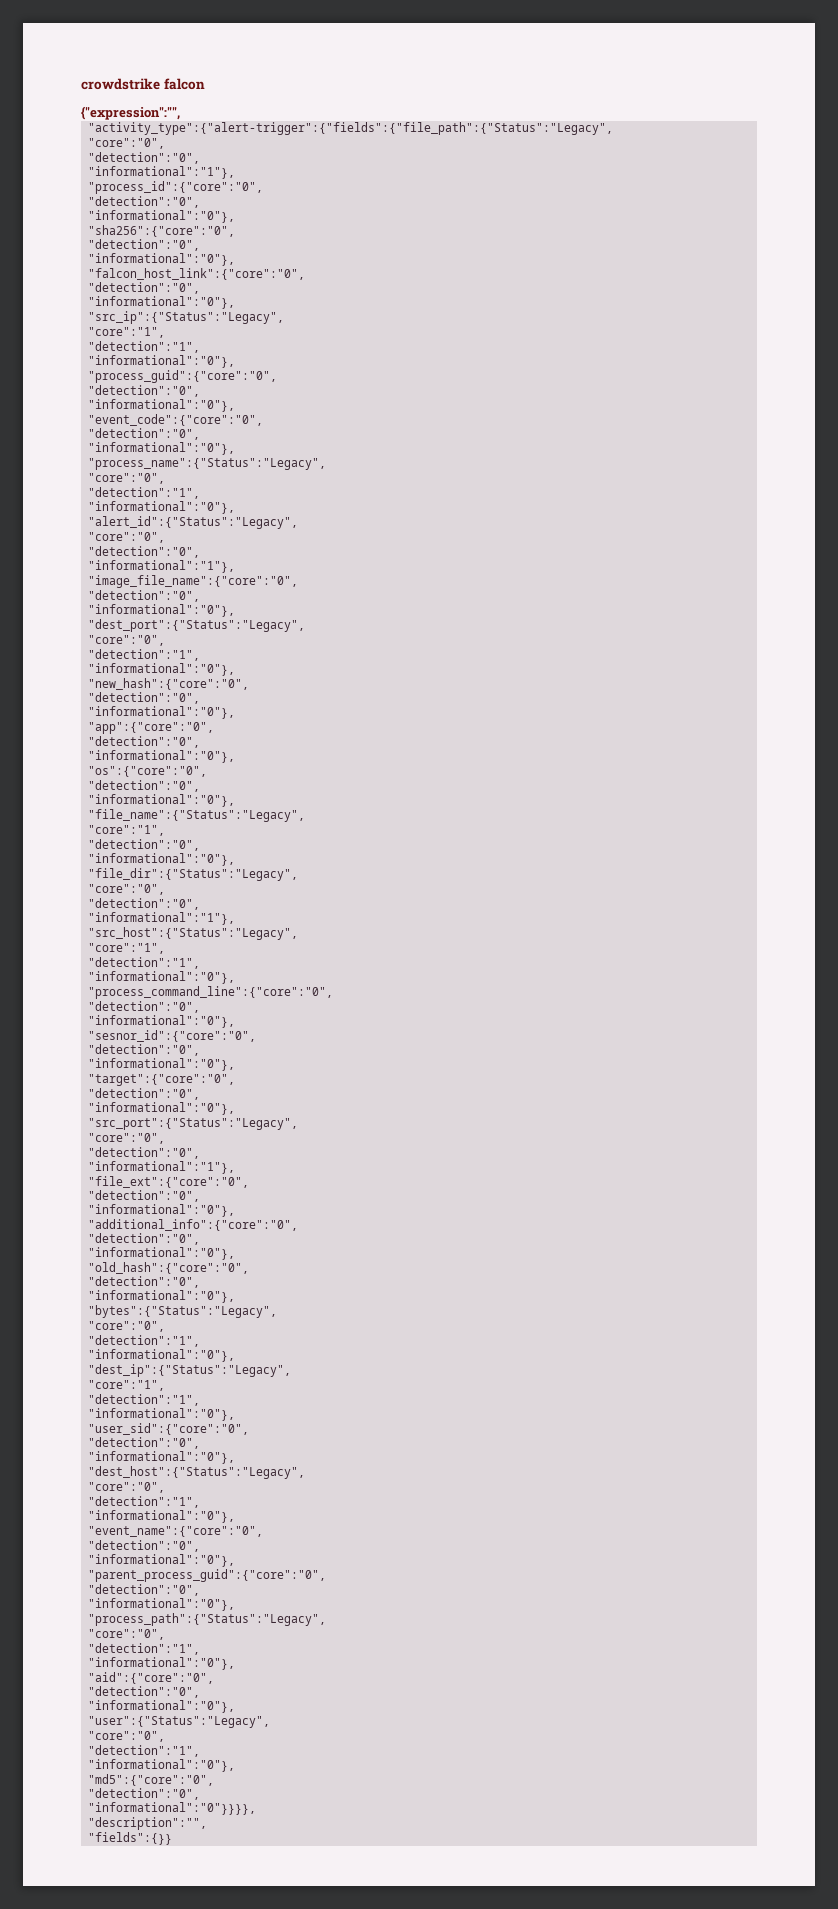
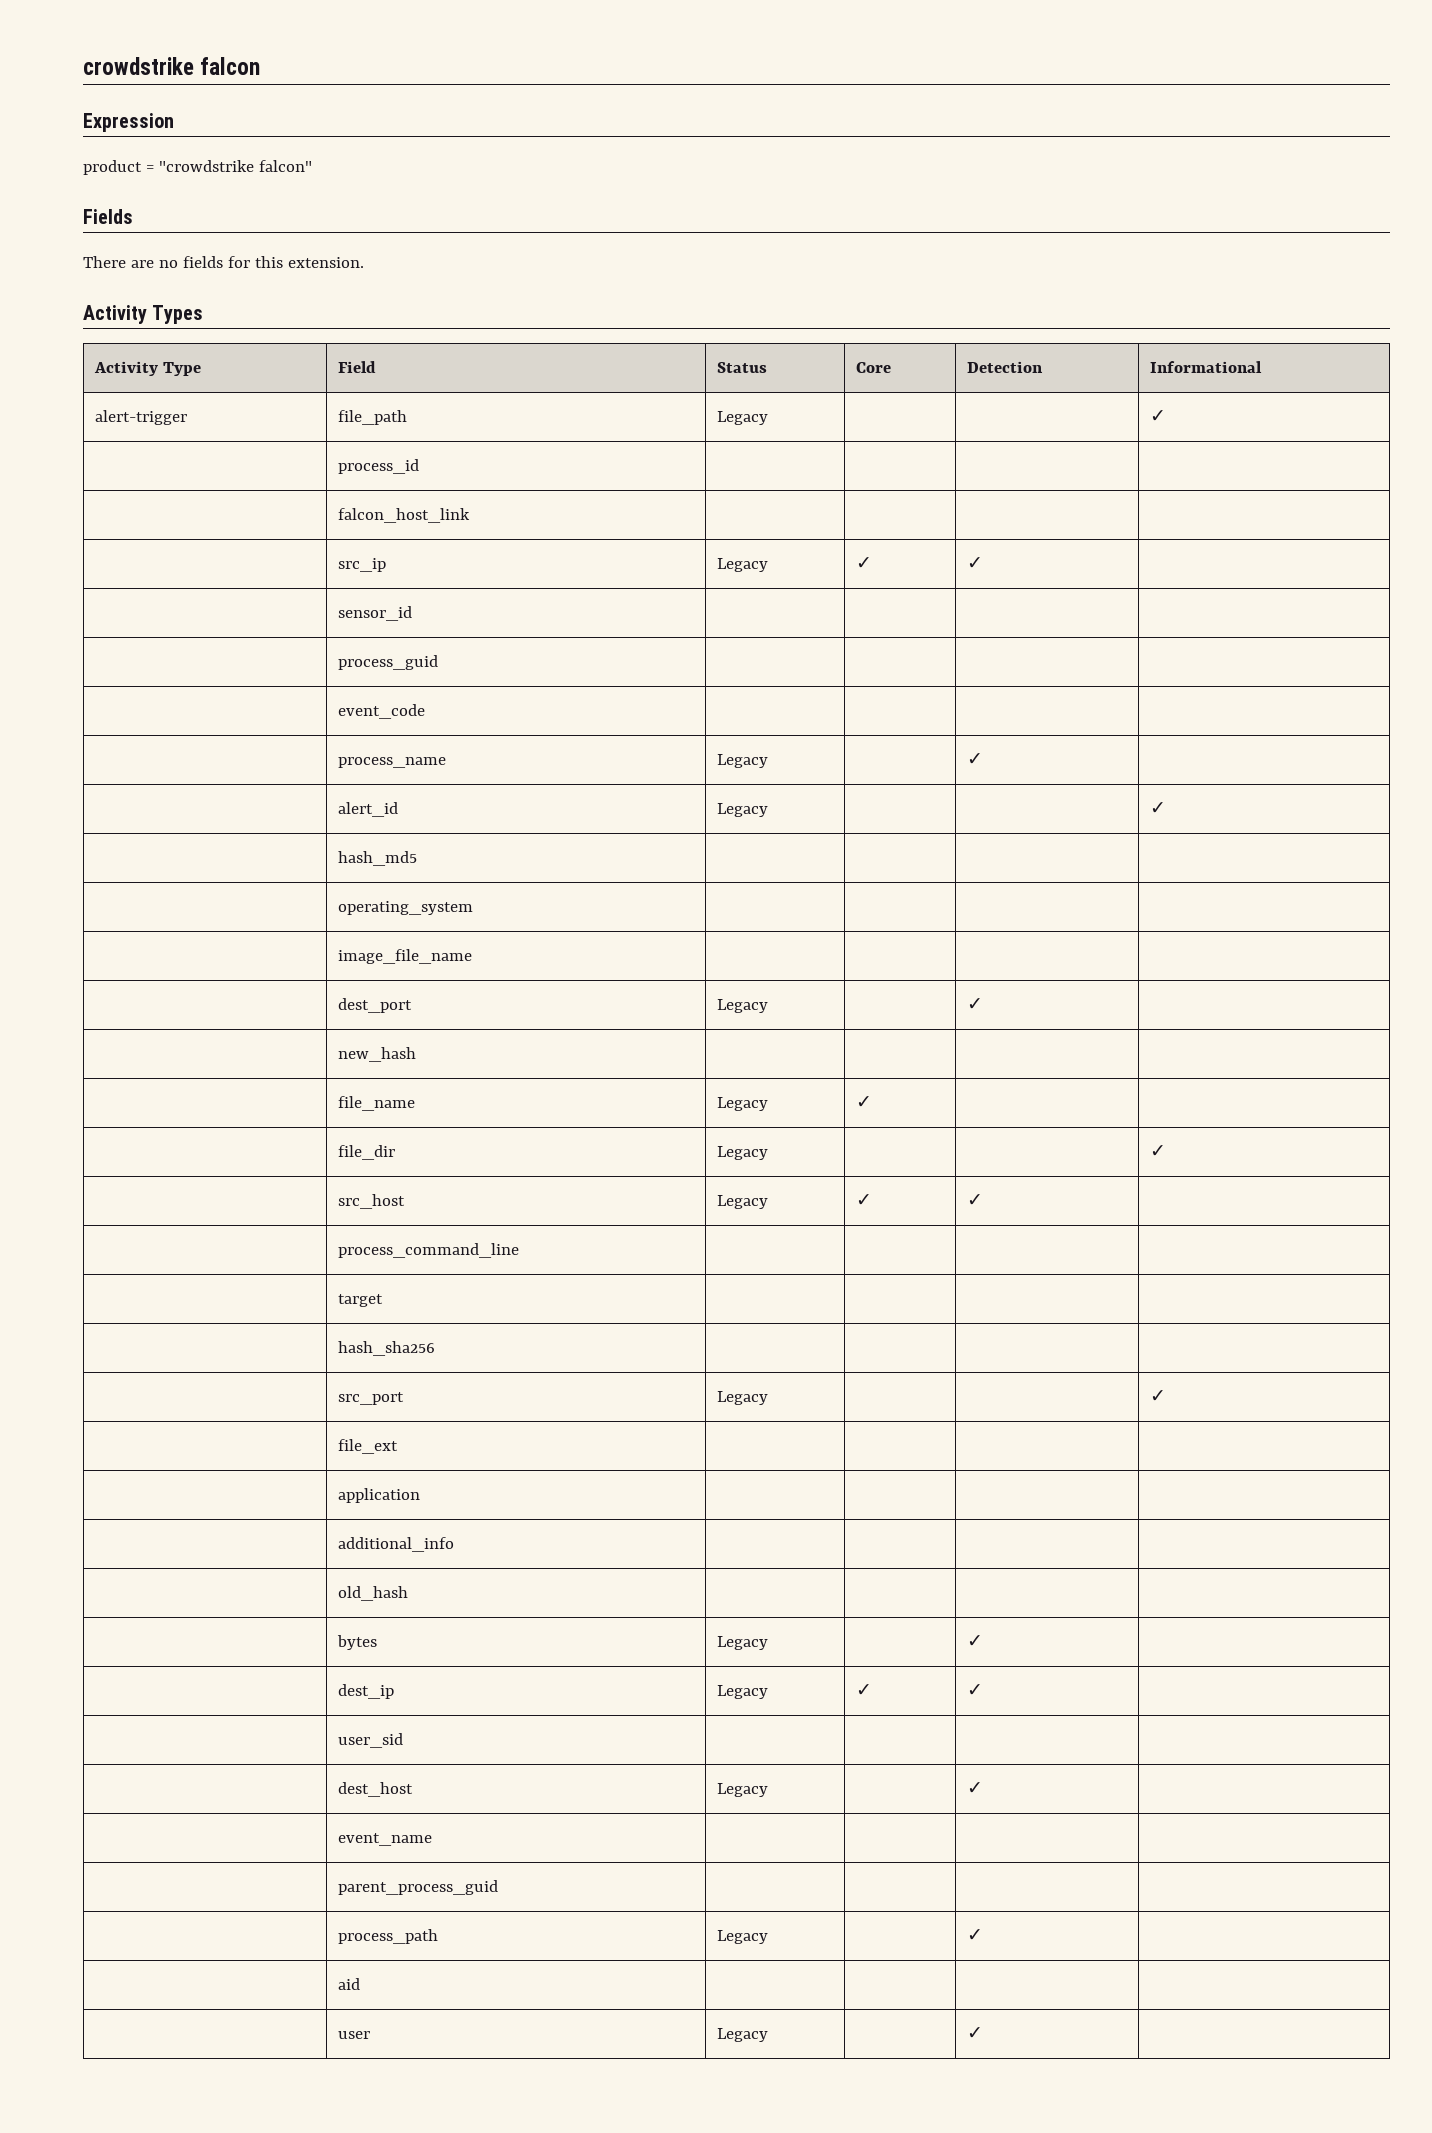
[81,106,180,120] [87,122,613,135] [87,138,165,149] [87,152,200,164] [87,166,235,179] [87,181,263,194] [87,196,200,208] [87,210,235,223] [87,225,235,237] [87,239,200,251] [87,253,235,266] [87,268,305,280] [87,282,200,294] [87,296,235,309] [87,311,284,324] [87,327,165,338] [87,341,200,353] [87,355,235,368] [87,370,277,383] [87,385,200,397] [87,399,235,412] [87,414,263,426] [87,428,200,440] [87,442,235,455] [87,458,326,470] [87,473,165,484] [87,487,200,499] [87,501,235,514] [87,516,298,529] [87,532,165,543] [87,546,200,558] [87,560,235,573] [87,575,298,588] [87,590,200,602] [87,604,235,617] [87,619,305,632] [87,635,165,646] [87,649,200,661] [87,663,235,676] [87,678,249,690] [87,692,200,704] [87,706,235,719] [87,722,214,734] [87,736,200,748] [87,750,235,763] [87,766,207,777] [87,780,200,792] [87,794,235,807] [87,809,305,822] [87,825,165,836] [87,839,200,851] [87,853,235,866] [87,868,298,881] [87,884,165,895] [87,898,200,910] [87,912,235,925] [87,927,298,940] [87,943,165,954] [87,957,200,969] [87,971,235,984] [87,986,333,999] [87,1001,200,1013] [87,1015,235,1028] [87,1030,256,1042] [87,1044,200,1056] [87,1058,235,1071] [87,1074,235,1086] [87,1088,200,1100] [87,1102,235,1115] [87,1118,298,1130] [87,1133,165,1144] [87,1147,200,1159] [87,1161,235,1174] [87,1176,249,1188] [87,1190,200,1202] [87,1204,235,1217] [87,1219,298,1231] [87,1233,200,1245] [87,1247,235,1260] [87,1262,249,1274] [87,1276,200,1288] [87,1290,235,1303] [87,1305,277,1318] [87,1321,165,1332] [87,1335,200,1347] [87,1349,235,1362] [87,1364,291,1377] [87,1380,165,1391] [87,1394,200,1406] [87,1408,235,1421] [87,1423,249,1435] [87,1437,200,1449] [87,1451,235,1464] [87,1466,305,1479] [87,1482,165,1493] [87,1496,200,1508] [87,1510,235,1523] [87,1526,263,1537] [87,1540,200,1552] [87,1554,235,1567] [87,1569,326,1582] [87,1584,200,1596] [87,1598,235,1611] [87,1613,326,1626] [87,1629,165,1640] [87,1643,200,1655] [87,1657,235,1670] [87,1672,214,1684] [87,1686,200,1698] [87,1700,235,1713] [87,1716,270,1728] [87,1731,165,1742] [87,1745,200,1757] [87,1759,235,1772] [87,1774,214,1786] [87,1788,200,1800] [87,1802,256,1815] [87,1817,207,1830] [87,1832,172,1845] {"expression":"", // "activity_type":{"alert-trigger":{"fields":{"file_path":{"Status":"Legacy", // "core":"0", // "detection":"0", // "informational":"1"}, // "process_id":{"core":"0", // "detection":"0", // "informational":"0"}, // "sha256":{"core":"0", // "detection":"0", // "informational":"0"}, // "falcon_host_link":{"core":"0", // "detection":"0", // "informational":"0"}, // "src_ip":{"Status":"Legacy", // "core":"1", // "detection":"1", // "informational":"0"}, // "process_guid":{"core":"0", // "detection":"0", // "informational":"0"}, // "event_code":{"core":"0", // "detection":"0", // "informational":"0"}, // "process_name":{"Status":"Legacy", // "core":"0", // "detection":"1", // "informational":"0"}, // "alert_id":{"Status":"Legacy", // "core":"0", // "detection":"0", // "informational":"1"}, // "image_file_name":{"core":"0", // "detection":"0", // "informational":"0"}, // "dest_port":{"Status":"Legacy", // "core":"0", // "detection":"1", // "informational":"0"}, // "new_hash":{"core":"0", // "detection":"0", // "informational":"0"}, // "app":{"core":"0", // "detection":"0", // "informational":"0"}, // "os":{"core":"0", // "detection":"0", // "informational":"0"}, // "file_name":{"Status":"Legacy", // "core":"1", // "detection":"0", // "informational":"0"}, // "file_dir":{"Status":"Legacy", // "core":"0", // "detection":"0", // "informational":"1"}, // "src_host":{"Status":"Legacy", // "core":"1", // "detection":"1", // "informational":"0"}, // "process_command_line":{"core":"0", // "detection":"0", // "informational":"0"}, // "sesnor_id":{"core":"0", // "detection":"0", // "informational":"0"}, // "target":{"core":"0", // "detection":"0", // "informational":"0"}, // "src_port":{"Status":"Legacy", // "core":"0", // "detection":"0", // "informational":"1"}, // "file_ext":{"core":"0", // "detection":"0", // "informational":"0"}, // "additional_info":{"core":"0", // "detection":"0", // "informational":"0"}, // "old_hash":{"core":"0", // "detection":"0", // "informational":"0"}, // "bytes":{"Status":"Legacy", // "core":"0", // "detection":"1", // "informational":"0"}, // "dest_ip":{"Status":"Legacy", // "core":"1", // "detection":"1", // "informational":"0"}, // "user_sid":{"core":"0", // "detection":"0", // "informational":"0"}, // "dest_host":{"Status":"Legacy", // "core":"0", // "detection":"1", // "informational":"0"}, // "event_name":{"core":"0", // "detection":"0", // "informational":"0"}, // "parent_process_guid":{"core":"0", // "detection":"0", // "informational":"0"}, // "process_path":{"Status":"Legacy", // "core":"0", // "detection":"1", // "informational":"0"}, // "aid":{"core":"0", // "detection":"0", // "informational":"0"}, // "user":{"Status":"Legacy", // "core":"0", // "detection":"1", // "informational":"0"}, // "md5":{"core":"0", // "detection":"0", // "informational":"0"}}}}, // "description":"", // "fields":{}} -> [83,113,174,132] [83,160,312,175] [83,209,133,224] [83,256,364,268] [83,305,204,324] [93,361,201,376] [337,361,376,373] [716,362,767,373] [855,362,891,373] [966,361,1043,373] [1149,361,1262,373] [94,410,187,425] [337,410,407,425] [716,411,768,425] [1149,410,1166,422] [337,459,419,474] [337,508,470,523] [337,558,386,572] [716,558,768,572] [855,557,872,569] [966,557,983,569] [337,606,412,621] [337,655,438,670] [337,704,425,719] [337,757,446,768] [716,754,768,768] [966,753,983,765] [337,802,398,817] [716,803,768,817] [1149,802,1166,814] [337,851,417,866] [337,901,473,915] [337,949,472,964] [337,998,412,1013] [716,999,768,1013] [966,998,983,1010] [337,1047,416,1062] [337,1096,415,1111] [716,1097,768,1111] [855,1096,872,1108] [337,1145,395,1160] [716,1146,768,1160] [1149,1145,1166,1157] [337,1194,405,1209] [716,1195,768,1209] [855,1194,872,1206] [966,1194,983,1206] [337,1243,519,1258] [337,1294,383,1307] [337,1341,435,1356] [337,1392,404,1405] [716,1391,768,1405] [1149,1390,1166,1402] [337,1439,398,1454] [337,1488,420,1503] [337,1537,454,1552] [337,1586,408,1601] [336,1635,377,1650] [716,1636,768,1650] [966,1635,983,1647] [337,1684,394,1699] [716,1685,768,1699] [855,1684,872,1696] [966,1684,983,1696] [337,1733,403,1748] [337,1782,413,1797] [716,1783,768,1797] [966,1782,983,1794] [337,1833,432,1846] [337,1880,498,1895] [337,1929,438,1944] [716,1930,768,1944] [966,1929,983,1941] [337,1978,360,1990] [337,2031,370,2039] [716,2028,768,2042] [966,2027,983,2039] Expression // product = "crowdstrike falcon" // Fields // There are no fields for this extension. // Activity Types // Activity Type | Field | Status | Core | Detection | Informational // alert-trigger | file_path | Legacy | | | ✓ // | process_id | | | | // | falcon_host_link | | | | // | src_ip | Legacy | ✓ | ✓ | // | sensor_id | | | | // | process_guid | | | | // | event_code | | | | // | process_name | Legacy | | ✓ | // | alert_id | Legacy | | | ✓ // | hash_md5 | | | | // | operating_system | | | | // | image_file_name | | | | // | dest_port | Legacy | | ✓ | // | new_hash | | | | // | file_name | Legacy | ✓ | | // | file_dir | Legacy | | | ✓ // | src_host | Legacy | ✓ | ✓ | // | process_command_line | | | | // | target | | | | // | hash_sha256 | | | | // | src_port | Legacy | | | ✓ // | file_ext | | | | // | application | | | | // | additional_info | | | | // | old_hash | | | | // | bytes | Legacy | | ✓ | // | dest_ip | Legacy | ✓ | ✓ | // | user_sid | | | | // | dest_host | Legacy | | ✓ | // | event_name | | | | // | parent_process_guid | | | | // | process_path | Legacy | | ✓ | // | aid | | | | // | user | Legacy | | ✓ |

